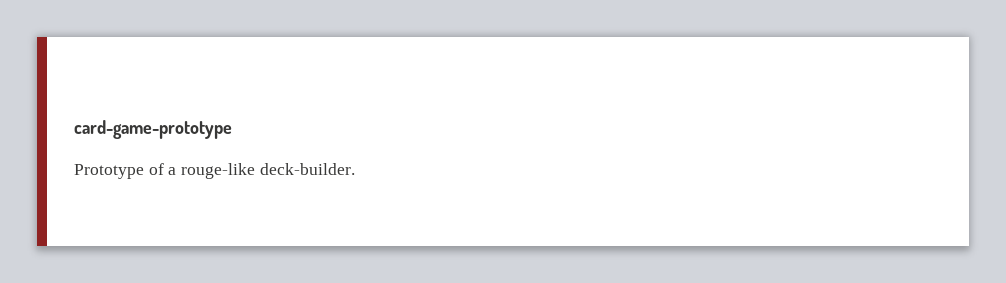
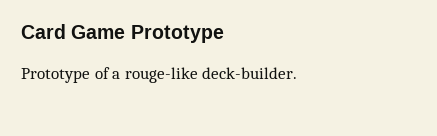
[74,120,232,139] card-game-prototype -> [21,24,224,43] Card Game Prototype

